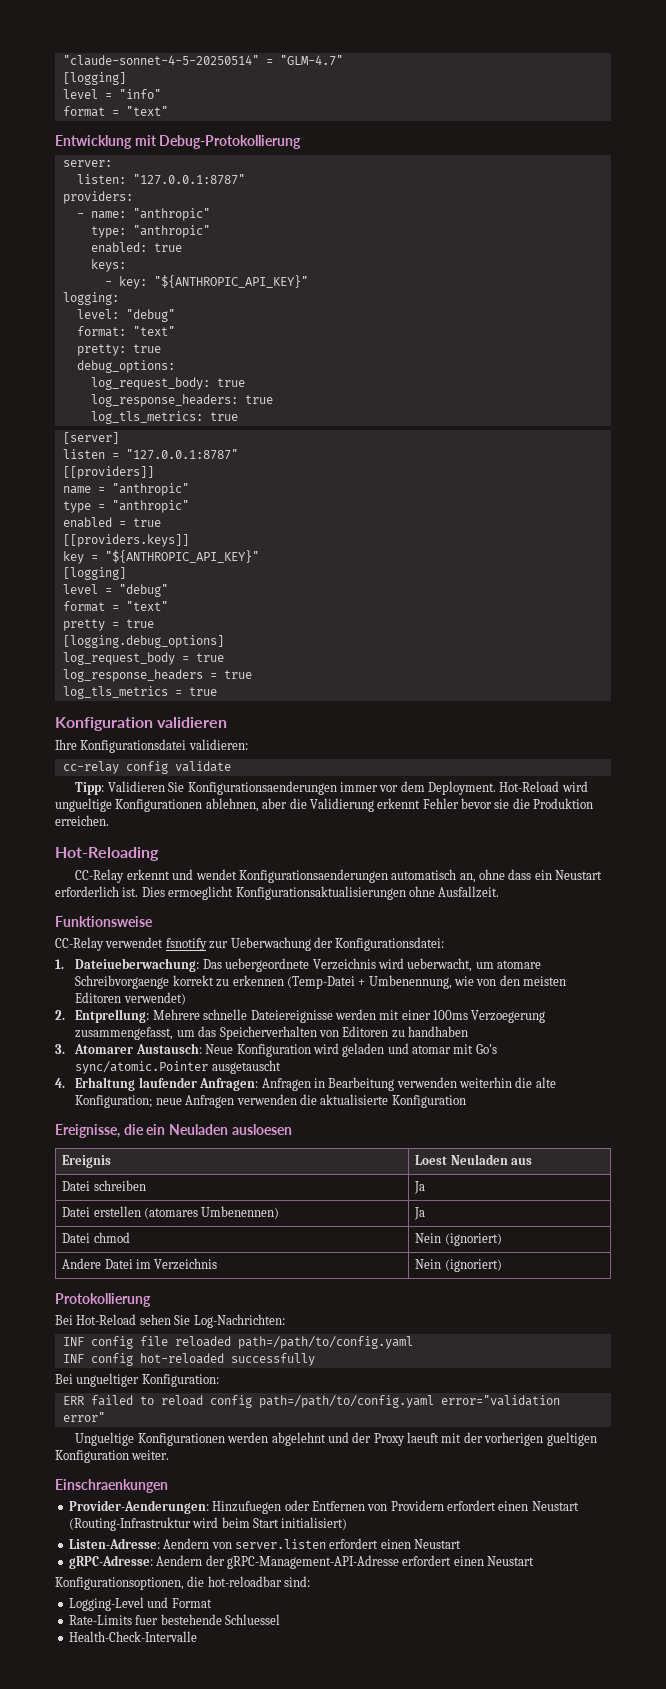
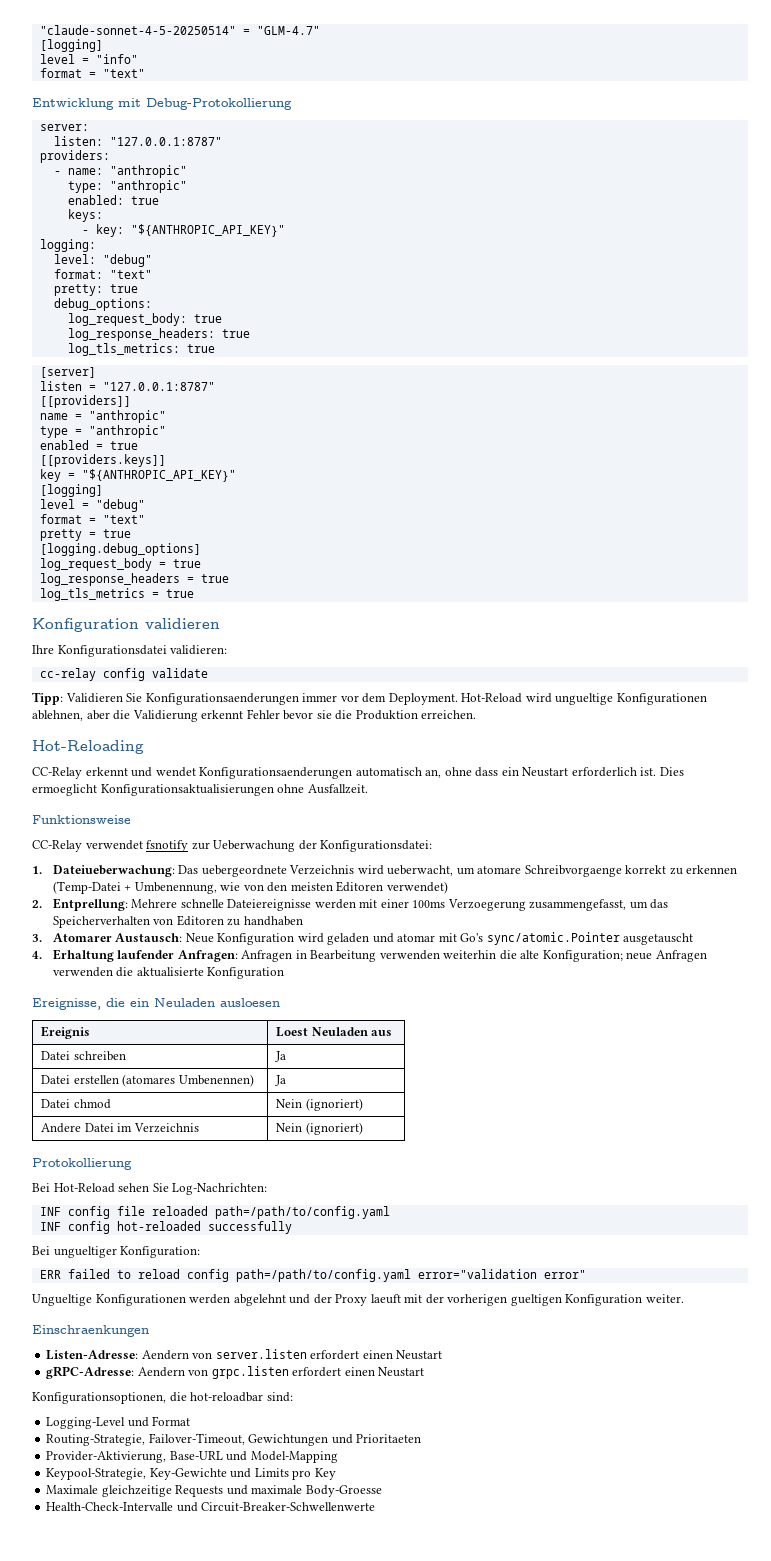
[68,1500,579,1514] [68,1517,348,1531] // Provider-Aenderungen: Hinzufuegen oder Entfernen von Providern erfordert einen Neustart (Routing-Infrastruktur wird beim Start initialisiert) -> (149, 1331) none
[205,1555,399,1569] der gRPC-Management-API-Adresse -> [188,1366,289,1379] von grpc.listen
[68,1614,280,1625] Rate-Limits fuer bestehende Schluessel -> [46,1433,422,1446] [46,1451,338,1463] [46,1468,336,1480] [46,1485,382,1497] Routing-Strategie, Failover-Timeout, Gewichtungen und Prioritaeten // Provider-Aktivierung, Base-URL und Model-Mapping // Keypool-Strategie, Key-Gewichte und Limits pro Key // Maximale gleichzeitige Requests und maximale Body-Groesse
(197, 1636) none -> [176,1502,376,1512] und Circuit-Breaker-Schwellenwerte

